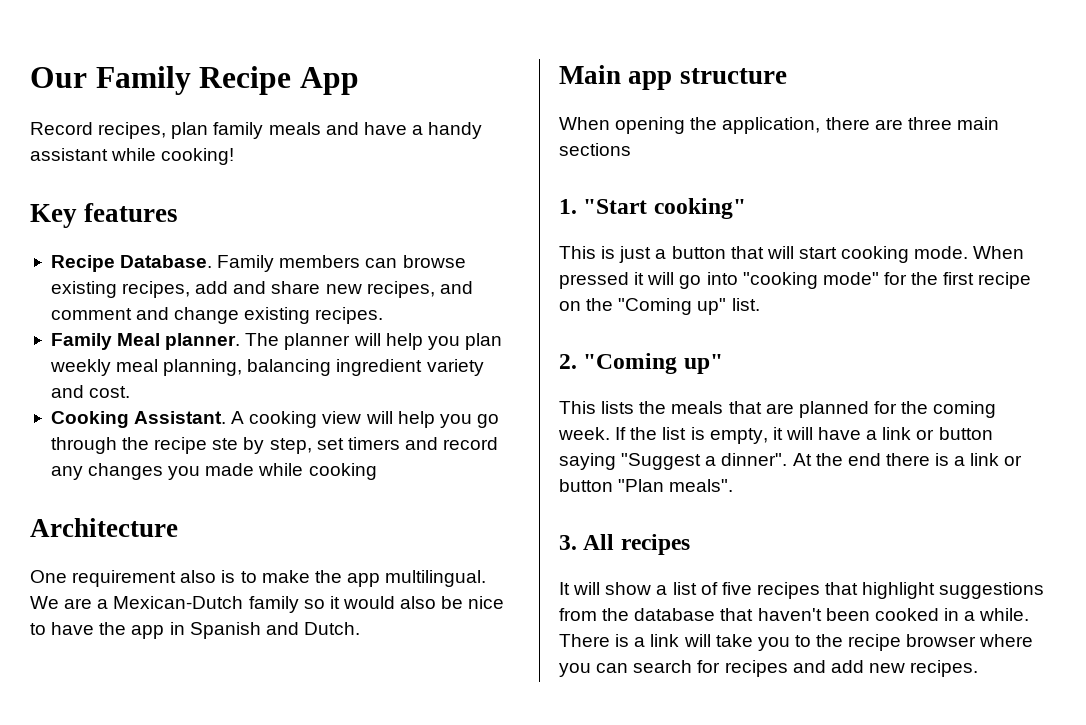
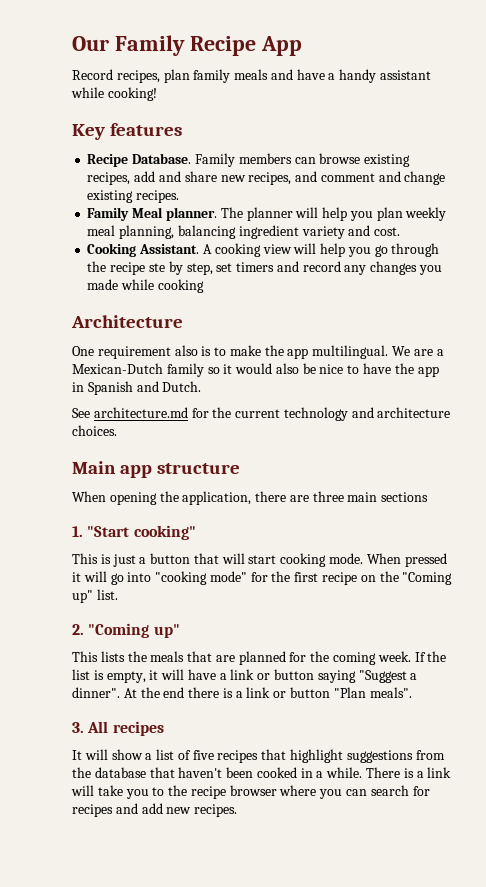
(360, 628) none -> [72,407,451,421] [72,425,117,436] // See architecture.md for the current technology and architecture choices.

